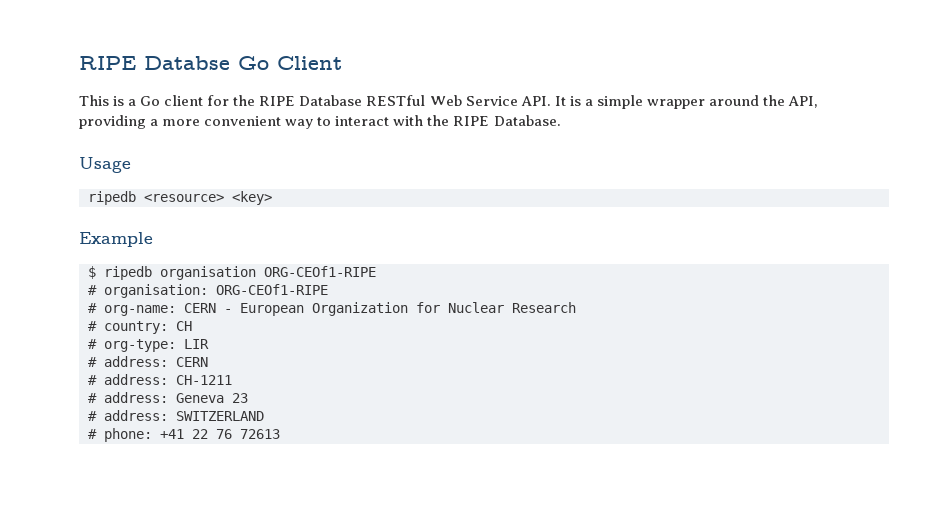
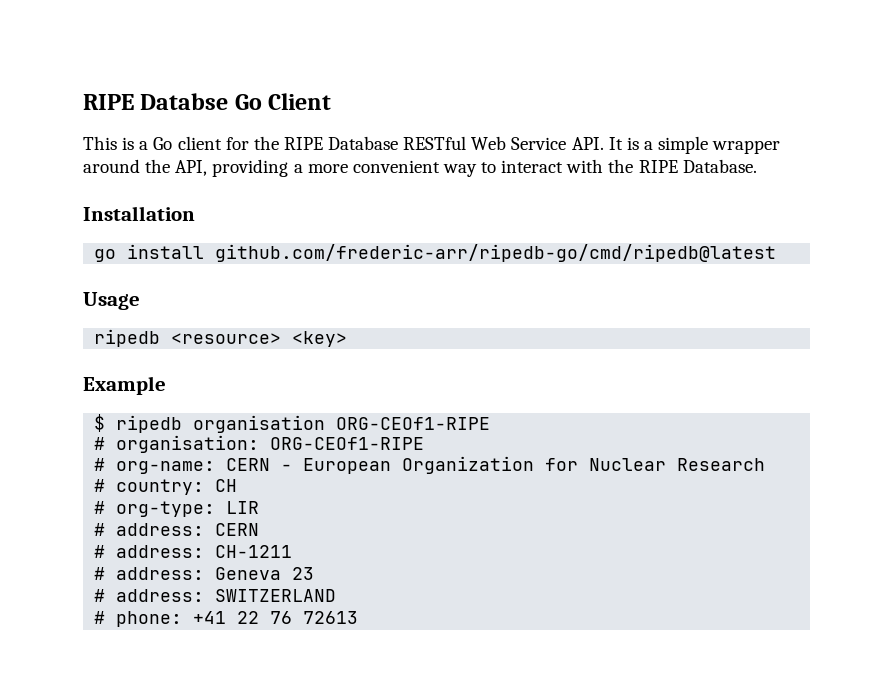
(561, 120) none -> [83,206,195,221] [94,244,777,262] // Installation // go install github.com/frederic-arr/ripedb-go/cmd/ripedb@latest

